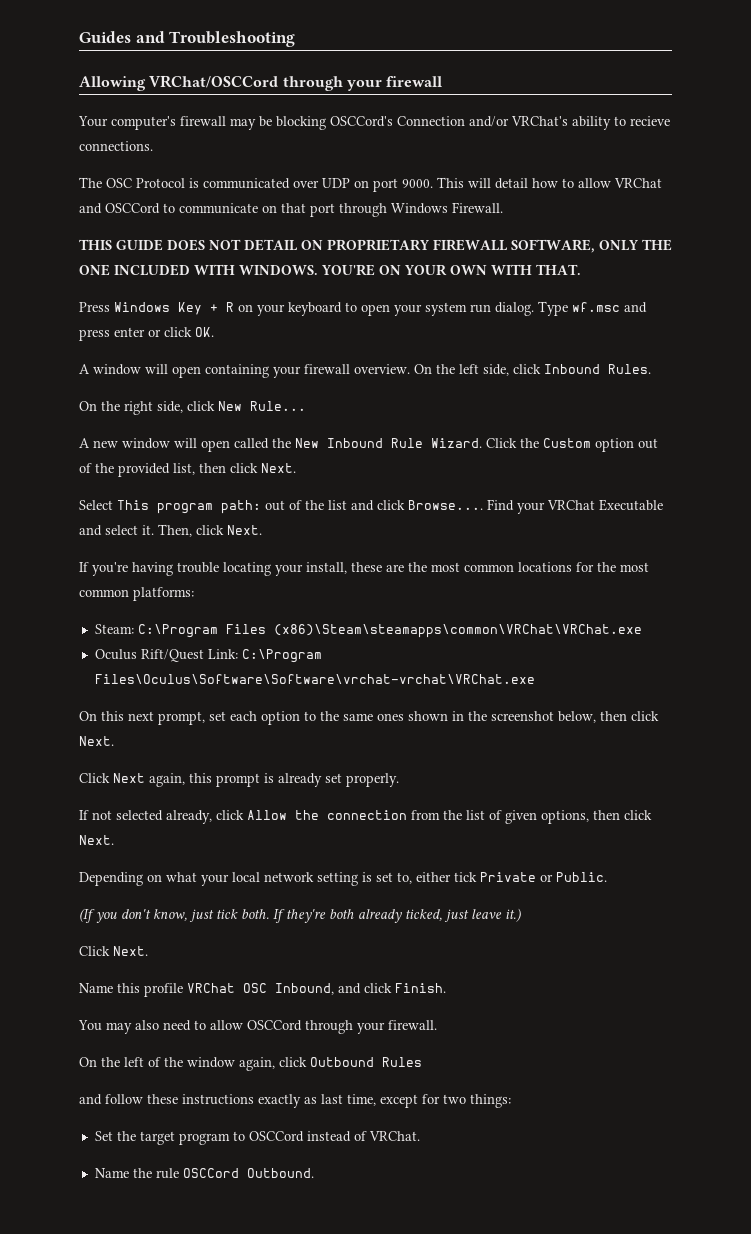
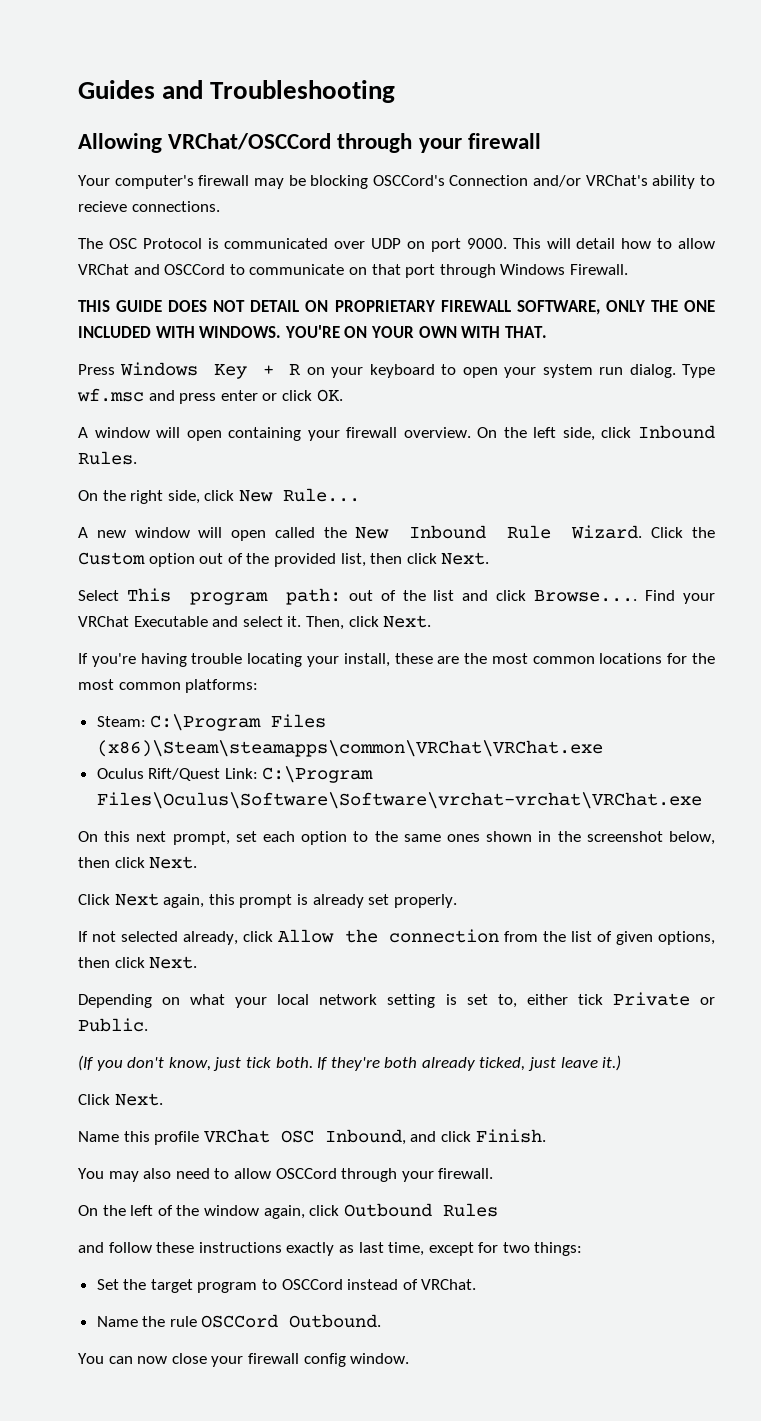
(314, 1173) none -> [78,1353,410,1367] // You can now close your firewall config window.

